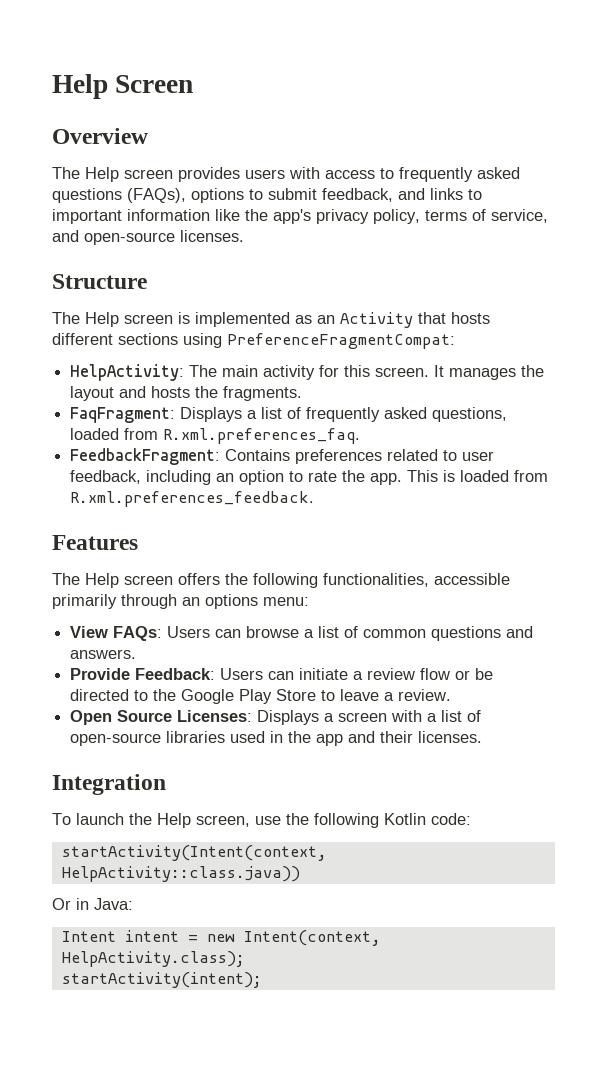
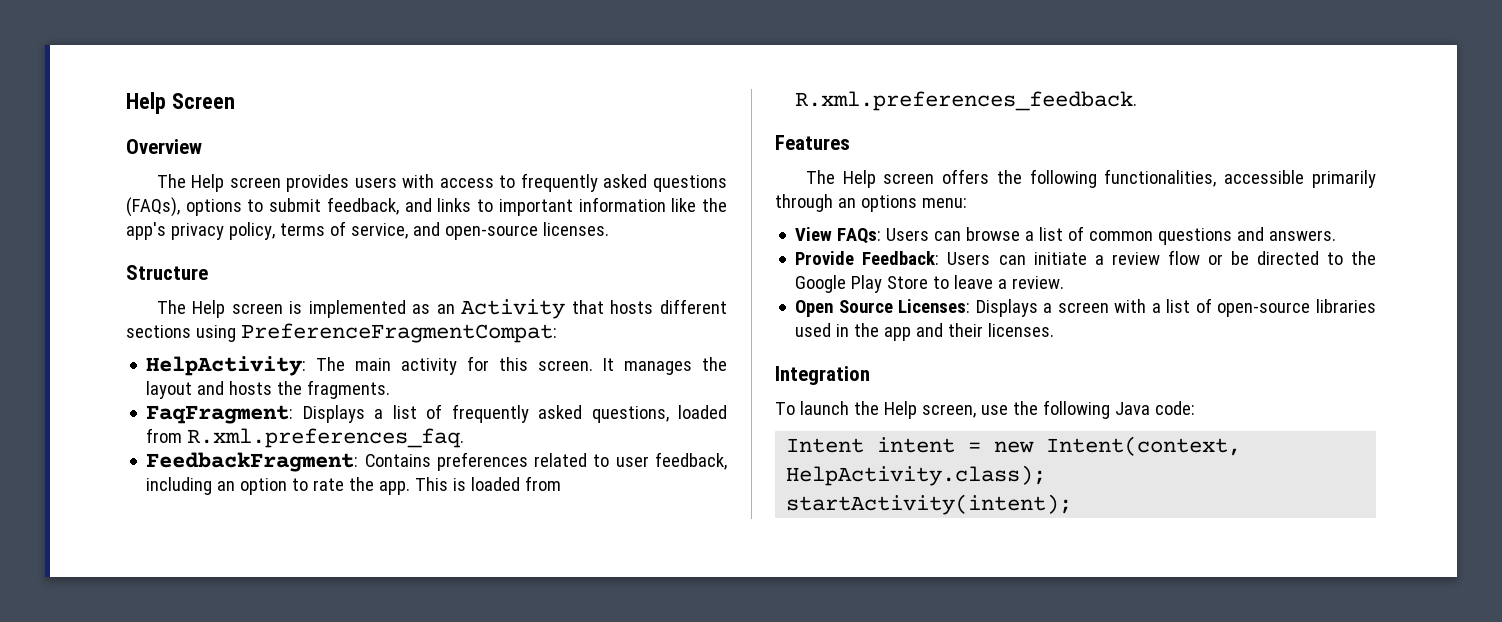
[384,813,426,825] Kotlin -> [1114,402,1150,415] Java
[61,845,327,861] [61,866,300,882] [52,898,133,910] // startActivity(Intent(context, HelpActivity::class.java)) // Or in Java: -> (1195, 408) none

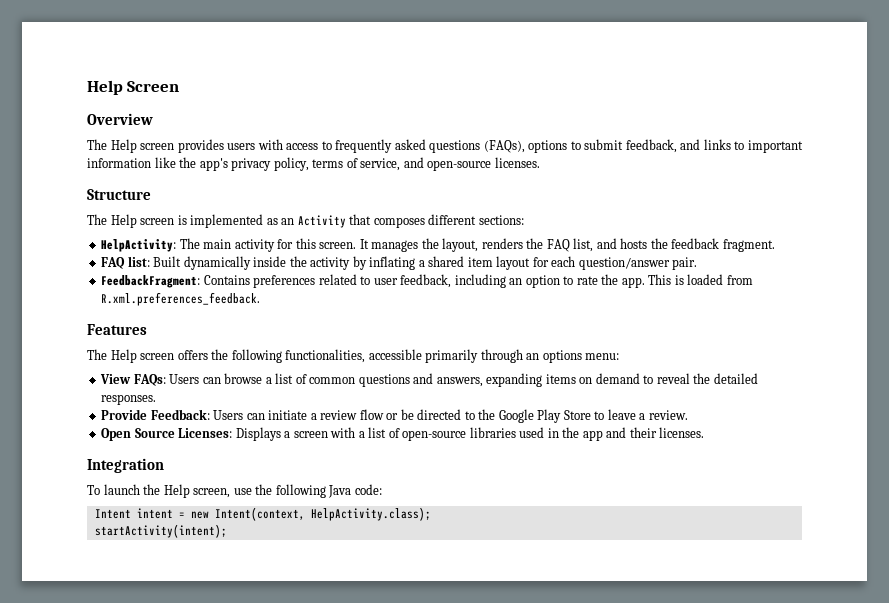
[610,299,727,314] [126,323,557,343] hosts different sections using PreferenceFragmentCompat: -> [373,214,524,228] composes different sections:
[146,380,391,399] [146,404,727,424] [146,428,465,448] layout and hosts the fragments. // FaqFragment: Displays a list of frequently asked questions, loaded from R.xml.preferences_faq. -> [442,238,775,252] [101,256,698,270] layout, renders the FAQ list, and hosts the feedback fragment. // FAQ list: Built dynamically inside the activity by inflating a shared item layout for each question/answer pair.
[1269,230,1337,241] answers. -> [436,373,758,387] [101,394,157,405] answers, expanding items on demand to reveal the detailed responses.

